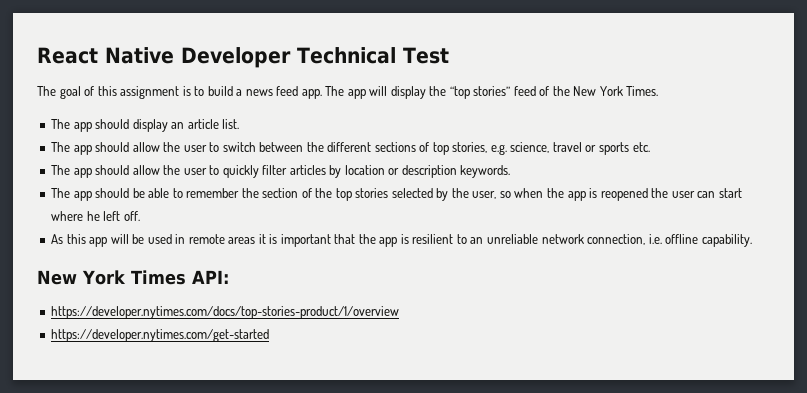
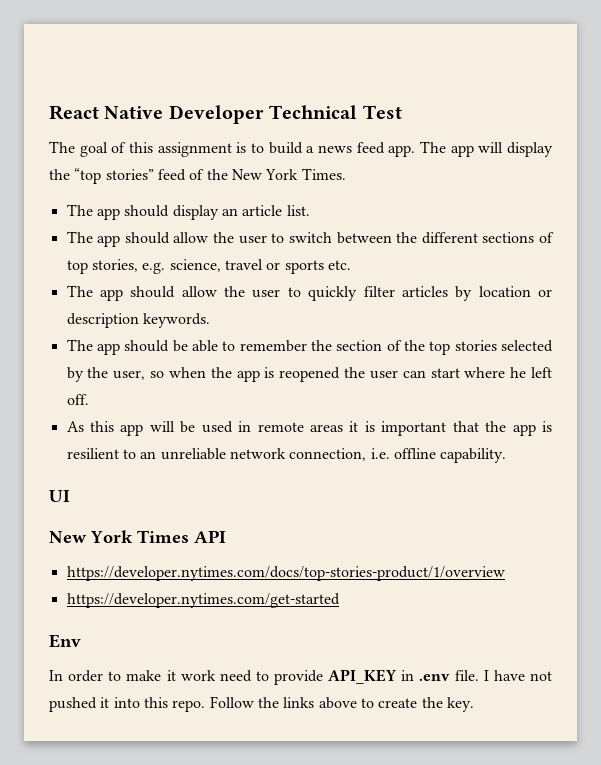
(752, 240) none -> [49,490,70,502] // UI
[191,270,229,284] API: -> [194,530,226,543] API
(270, 335) none -> [49,634,81,648] [49,669,552,685] [49,696,474,712] // Env // In order to make it work need to provide API_KEY in .env file. I have not pushed it into this repo. Follow the links above to create the key.

